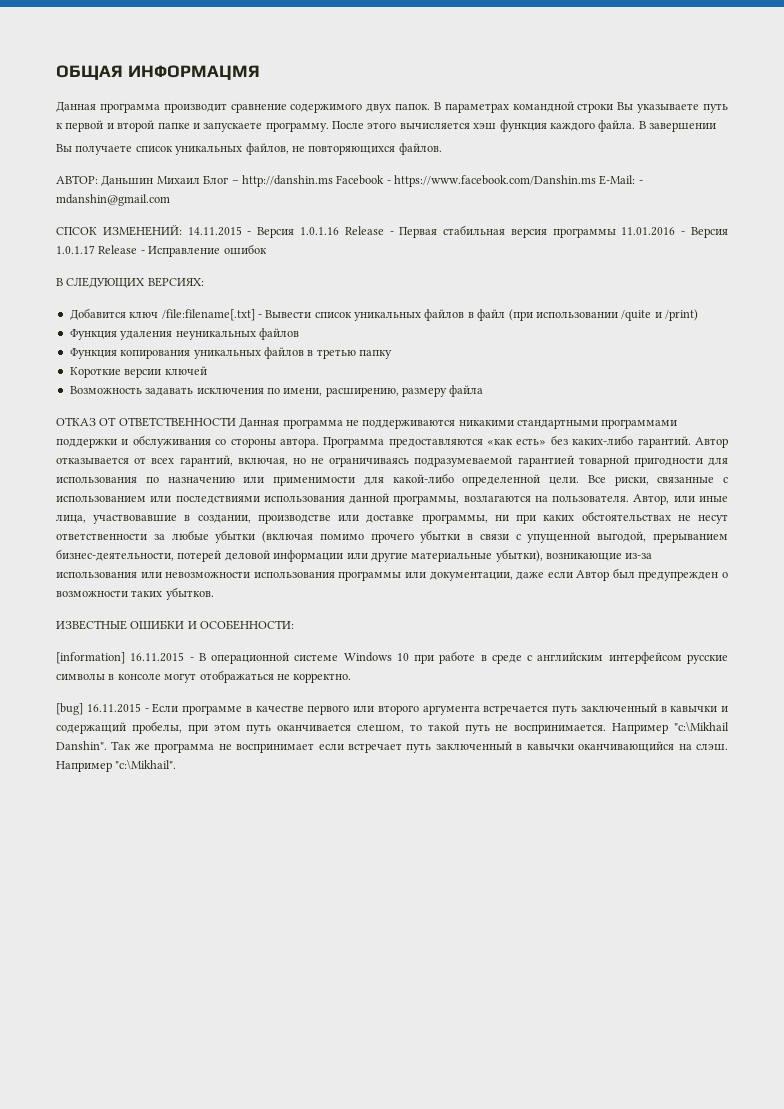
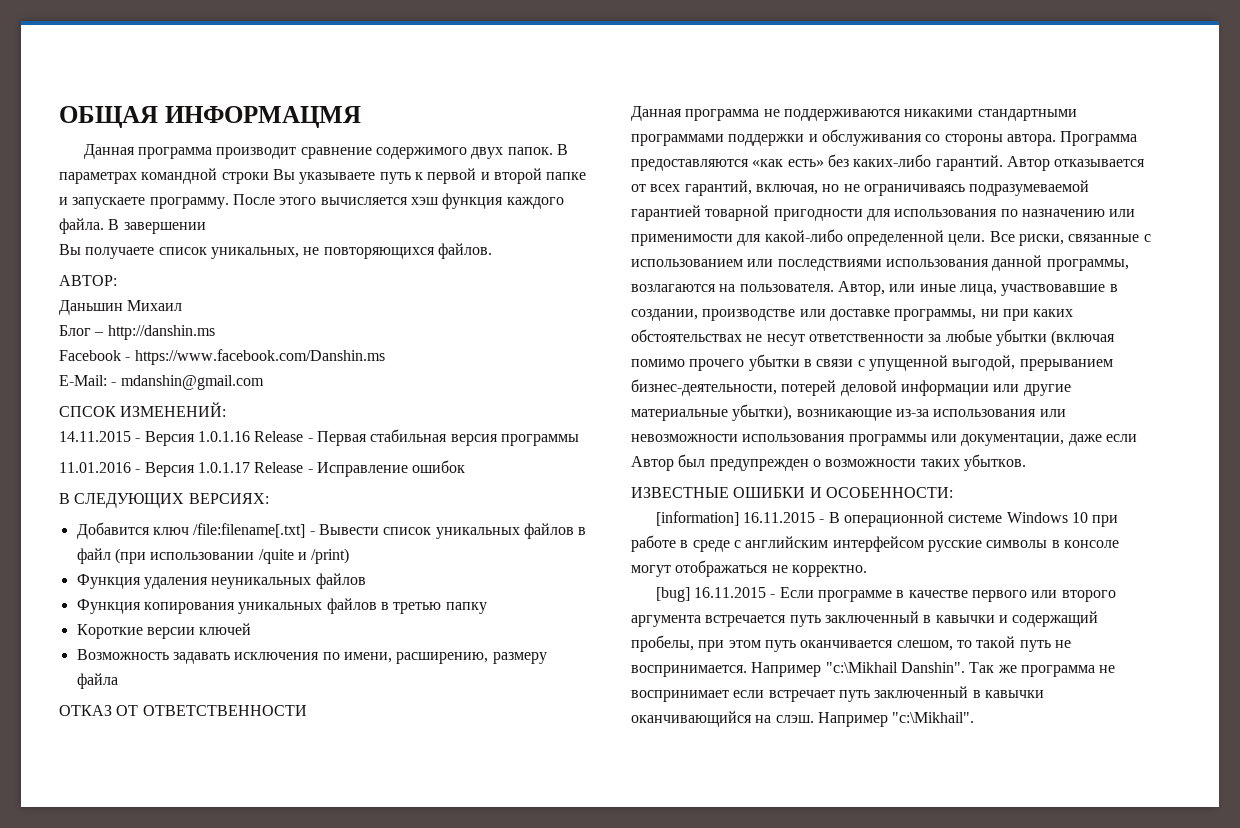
[175,143,289,155] уникальных файлов, -> [210,247,299,259] уникальных,
(98, 179) none -> (117, 280) //
(200, 180) none -> (183, 305) //
(333, 181) none -> (215, 332) //
(596, 181) none -> (385, 357) //
(182, 230) none -> (227, 409) //
(616, 233) none -> (579, 440) //
(236, 422) none -> (307, 710) //

